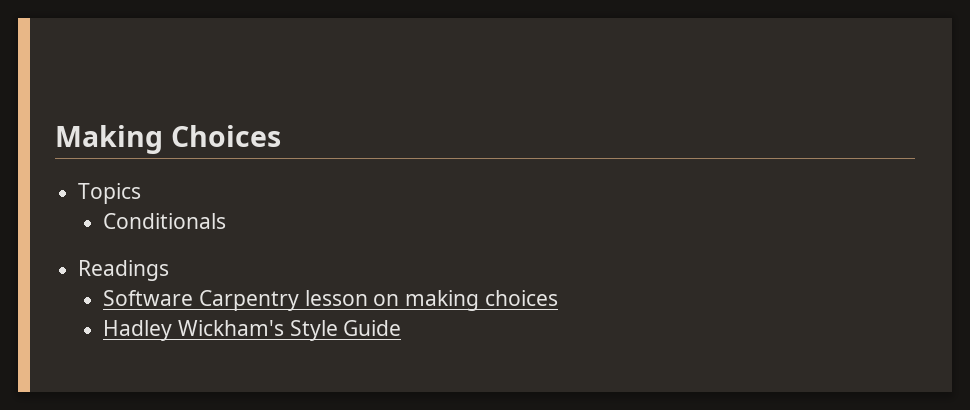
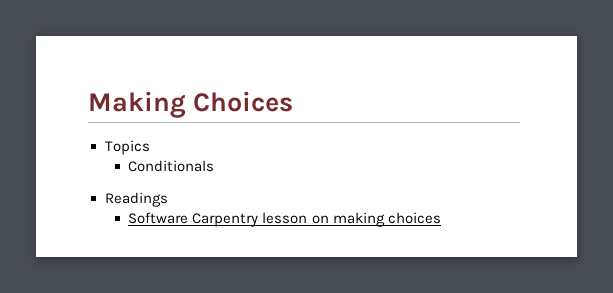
[103,320,402,341] // Hadley Wickham's Style Guide -> (441, 218) none

